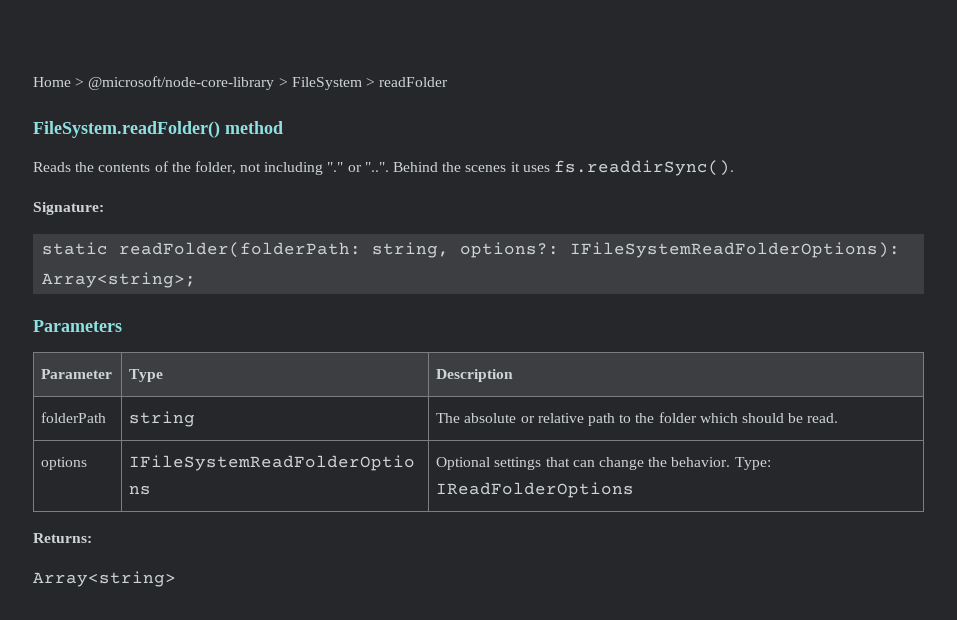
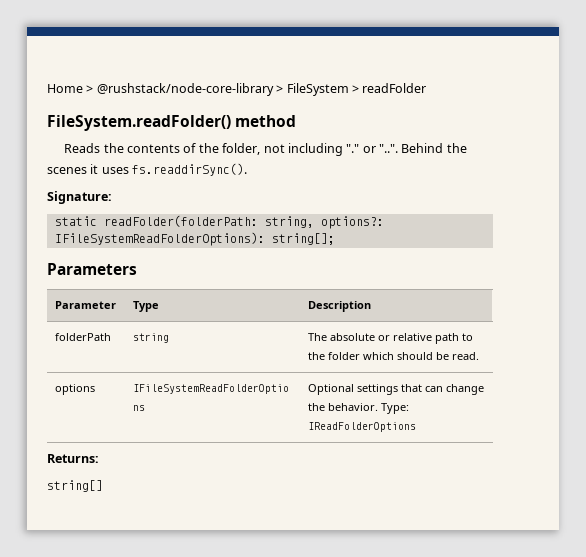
[88,76,275,90] @microsoft/node-core-library -> [96,83,274,96] @rushstack/node-core-library
[42,272,197,288] Array<string>; -> [271,233,335,245] string[];
[33,571,176,587] Array<string> -> [47,480,103,492] string[]

